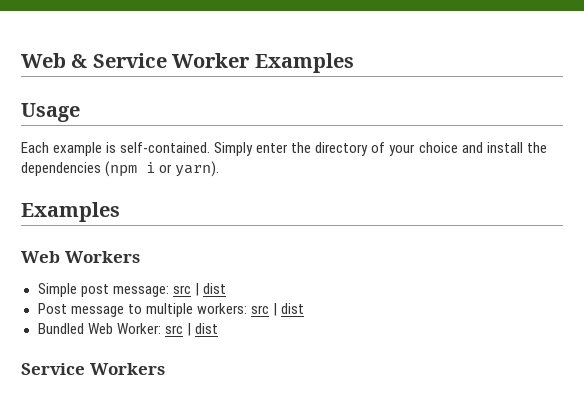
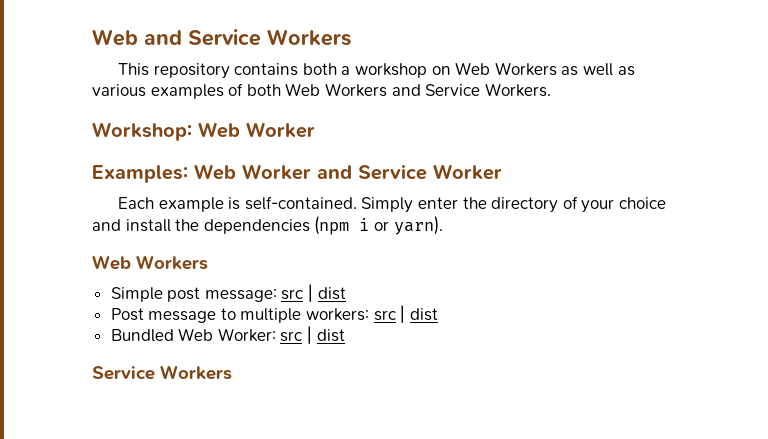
[21,53,88,68] Web & -> [92,29,351,46] [118,62,635,79] [92,83,551,99] [92,122,315,141] [92,164,352,183] Web and Service Workers // This repository contains both a workshop on Web Workers as well as various examples of both Web Workers and Service Workers. // Workshop: Web Worker // Examples: Web Worker and
[254,53,354,73] [21,103,80,122] Examples // Usage -> (502, 172) none
[21,202,120,222] // Examples -> (443, 225) none

